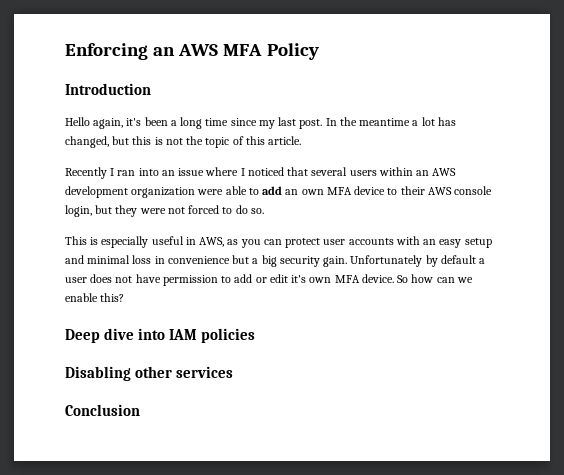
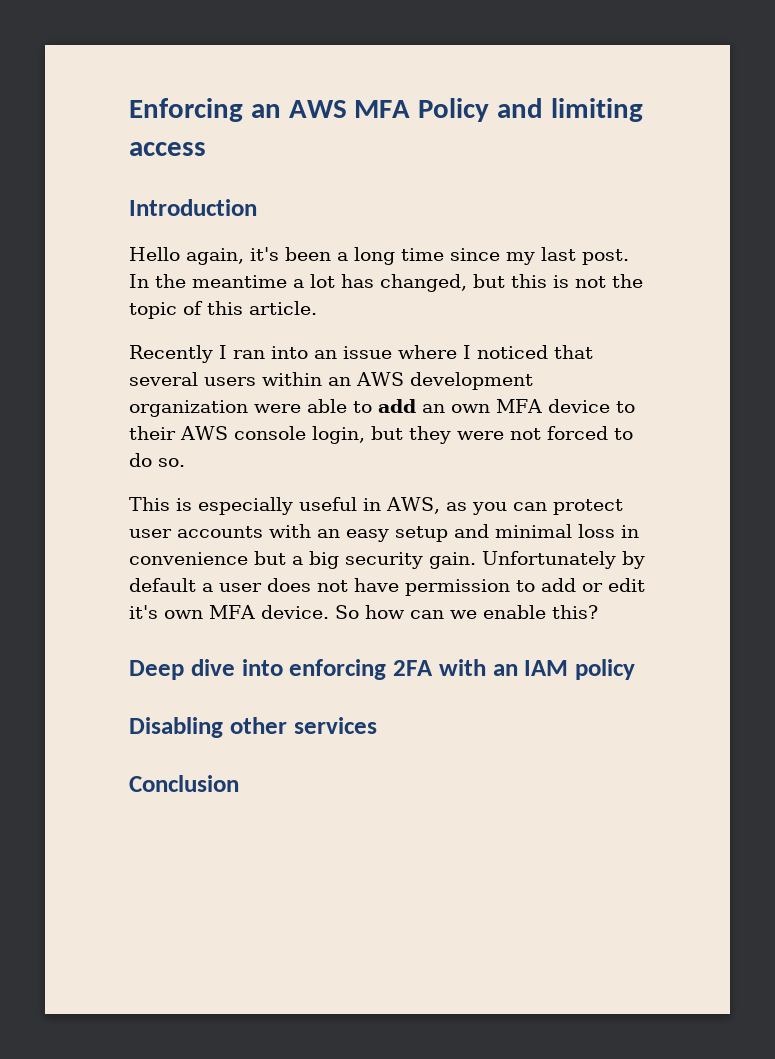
(319, 51) none -> [497,98,643,122] [129,142,206,156] and limiting access
[169,328,256,343] IAM policies -> [289,659,635,680] enforcing 2FA with an IAM policy

